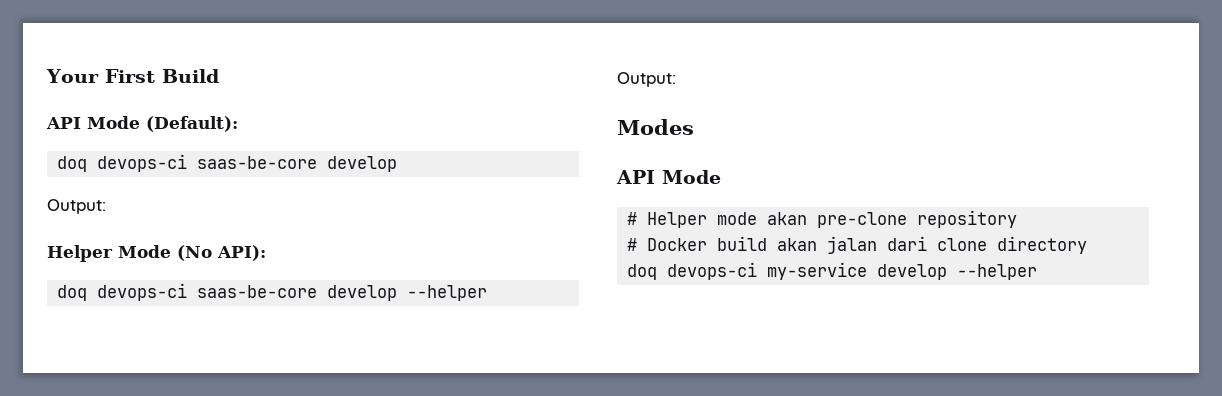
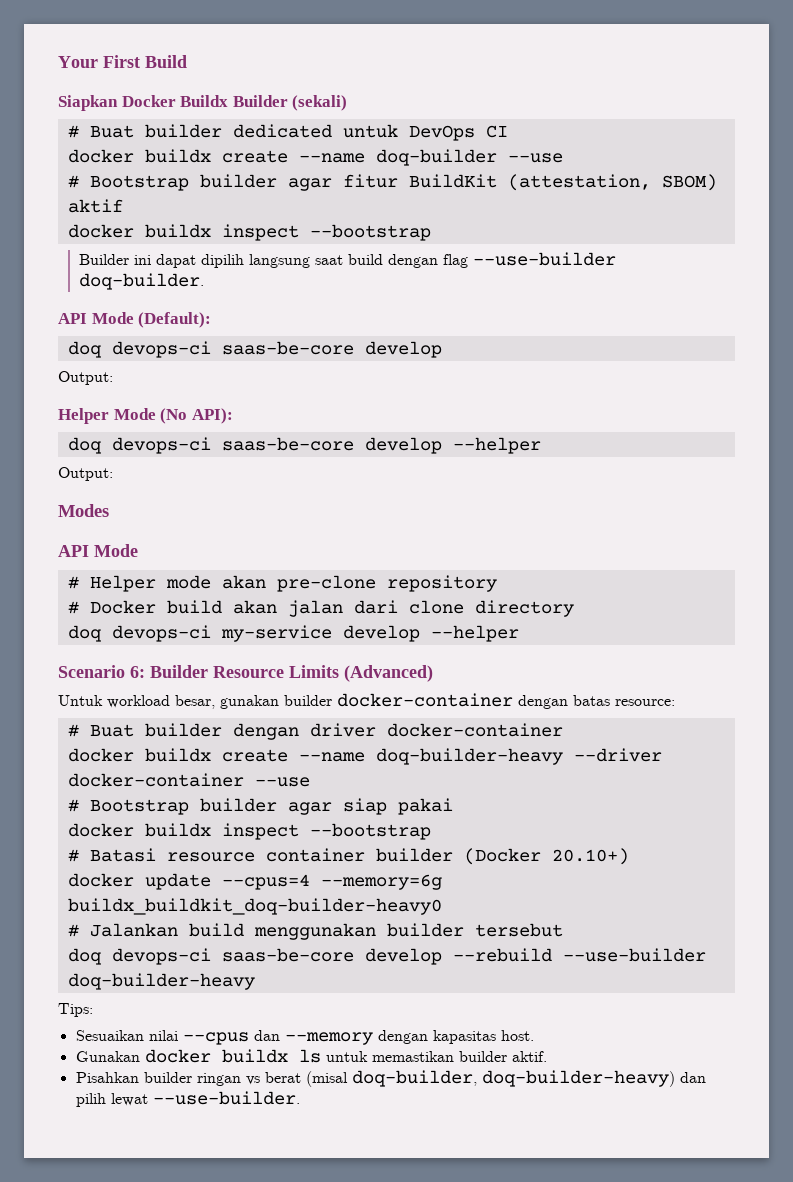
(219, 76) none -> [58,95,348,111] [67,124,508,141] [67,149,563,166] [67,174,717,191] [67,199,123,213] [67,224,431,241] [79,252,617,268] [79,273,205,290] // Siapkan Docker Buildx Builder (sekali) // # Buat builder dedicated untuk DevOps CI // docker buildx create --name doq-builder --use // # Bootstrap builder agar fitur BuildKit (attestation, SBOM) aktif // docker buildx inspect --bootstrap // Builder ini dapat dipilih langsung saat build dengan flag --use-builder doq-builder.
(1038, 272) none -> [58,665,433,682] [58,693,675,709] [67,723,563,740] [67,748,662,765] [67,773,310,787] [67,798,453,815] [67,823,431,840] [67,848,629,865] [67,873,442,890] [67,898,442,915] [67,923,563,940] [67,948,706,965] [67,973,255,990] [58,1003,93,1017] [75,1030,534,1045] [75,1049,547,1063] [75,1070,706,1087] [75,1091,300,1107] // Scenario 6: Builder Resource Limits (Advanced) // Untuk workload besar, gunakan builder docker-container dengan batas resource: // # Buat builder dengan driver docker-container // docker buildx create --name doq-builder-heavy --driver docker-container --use // # Bootstrap builder agar siap pakai // docker buildx inspect --bootstrap // # Batasi resource container builder (Docker 20.10+) // docker update --cpus=4 --memory=6g buildx_buildkit_doq-builder-heavy0 // # Jalankan build menggunakan builder tersebut // doq devops-ci saas-be-core develop --rebuild --use-builder doq-builder-heavy // Tips: // Sesuaikan nilai --cpus dan --memory dengan kapasitas host. // Gunakan docker buildx ls untuk memastikan builder aktif. // Pisahkan builder ringan vs berat (misal doq-builder, doq-builder-heavy) dan pilih lewat --use-builder.

